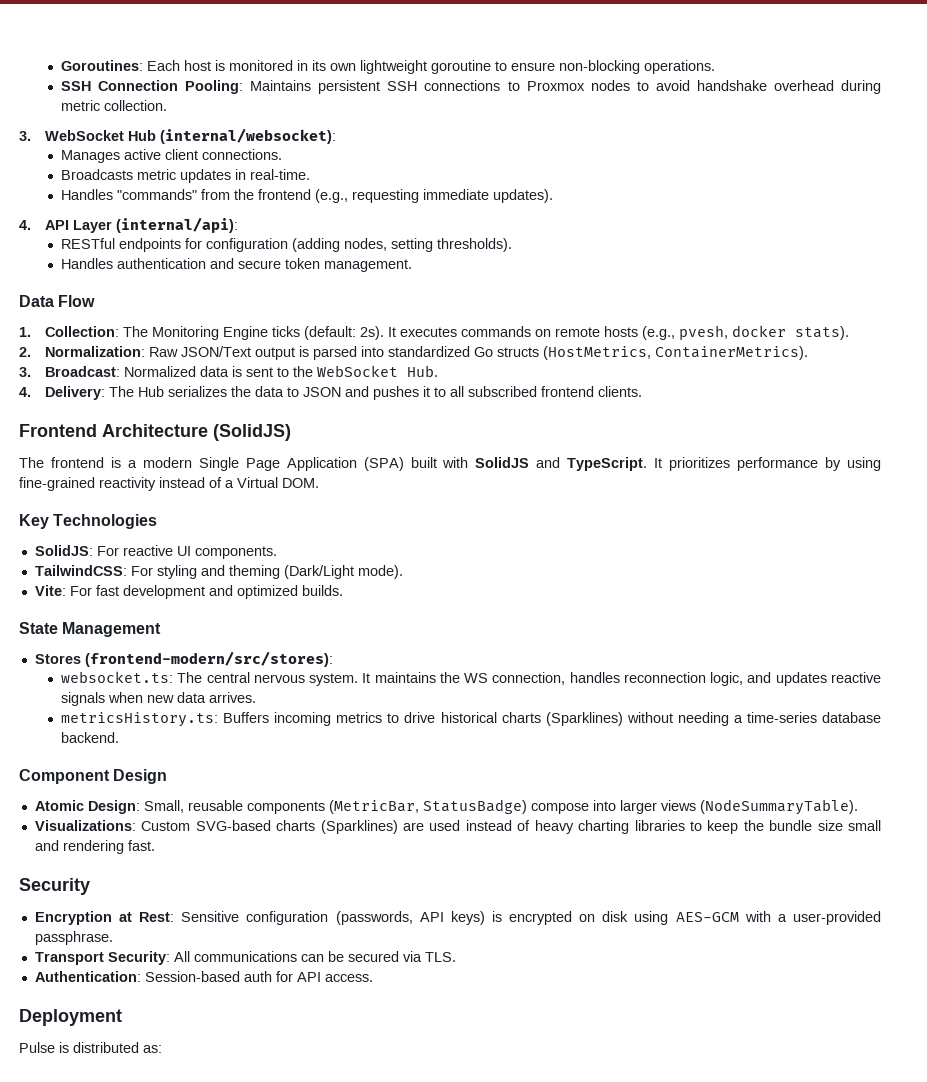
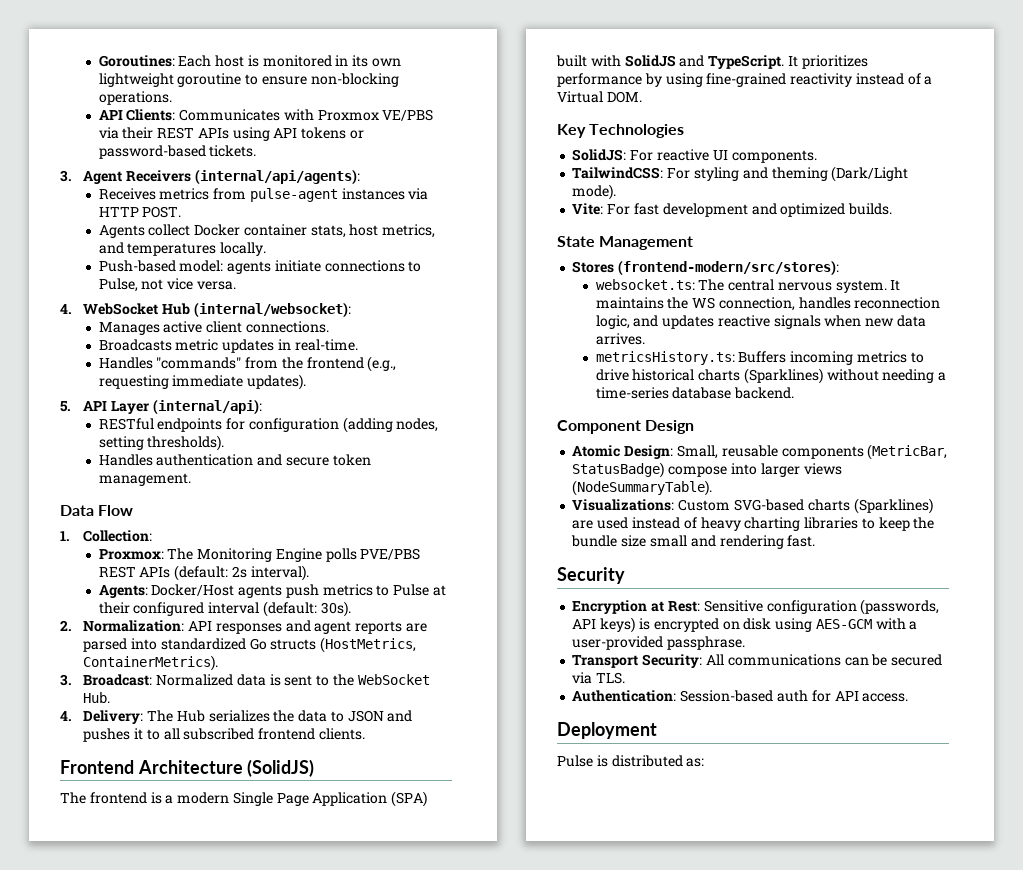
[61,80,881,94] [61,100,168,111] [19,131,31,141] SSH Connection Pooling: Maintains persistent SSH connections to Proxmox nodes to avoid handshake overhead during metric collection. // 3. -> [98,109,434,121] [98,127,365,141] [98,145,257,159] [60,169,360,185] [98,188,429,202] [98,206,182,218] [98,224,436,238] [98,242,267,256] [98,260,422,274] [98,278,236,292] [60,304,72,314] API Clients: Communicates with Proxmox VE/PBS via their REST APIs using API tokens or password-based tickets. // 3. Agent Receivers (internal/api/agents): // Receives metrics from pulse-agent instances via HTTP POST. // Agents collect Docker container stats, host metrics, and temperatures locally. // Push-based model: agents initiate connections to Pulse, not vice versa. // 4.
[19,220,31,230] 4. -> [60,401,71,412] 5.
(120, 331) none -> [98,549,164,560] // Proxmox:
[272,325,850,340] [19,346,310,360] ticks (default: 2s). It executes commands on remote hosts (e.g., pvesh, docker stats). // 2. Normalization: Raw JSON/Text output is -> [325,548,421,562] [98,565,309,581] [98,584,447,598] [98,601,351,617] [60,620,427,634] polls PVE/PBS REST APIs (default: 2s interval). // Agents: Docker/Host agents push metrics to Pulse at their configured interval (default: 30s). // 2. Normalization: API responses and agent reports are

